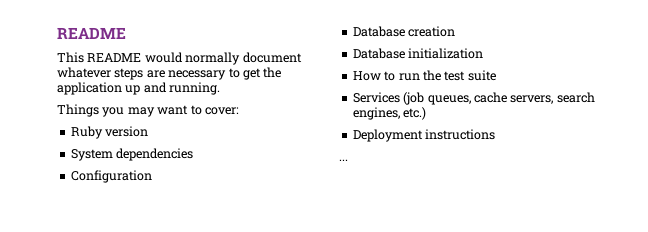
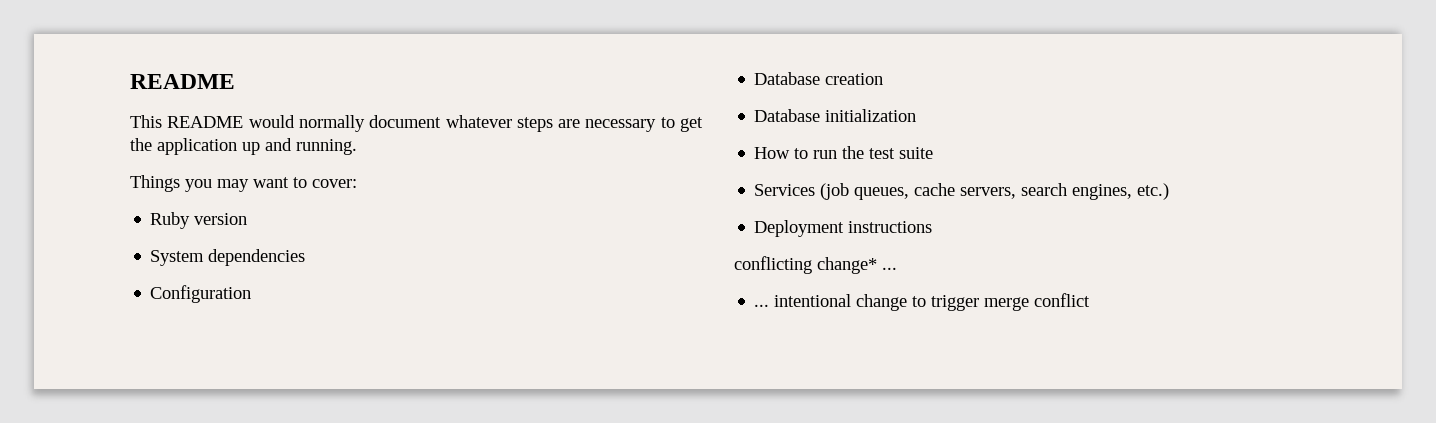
[339,159,348,161] ... -> [734,256,897,274] [754,293,1091,311] conflicting change* ... // ... intentional change to trigger merge conflict

